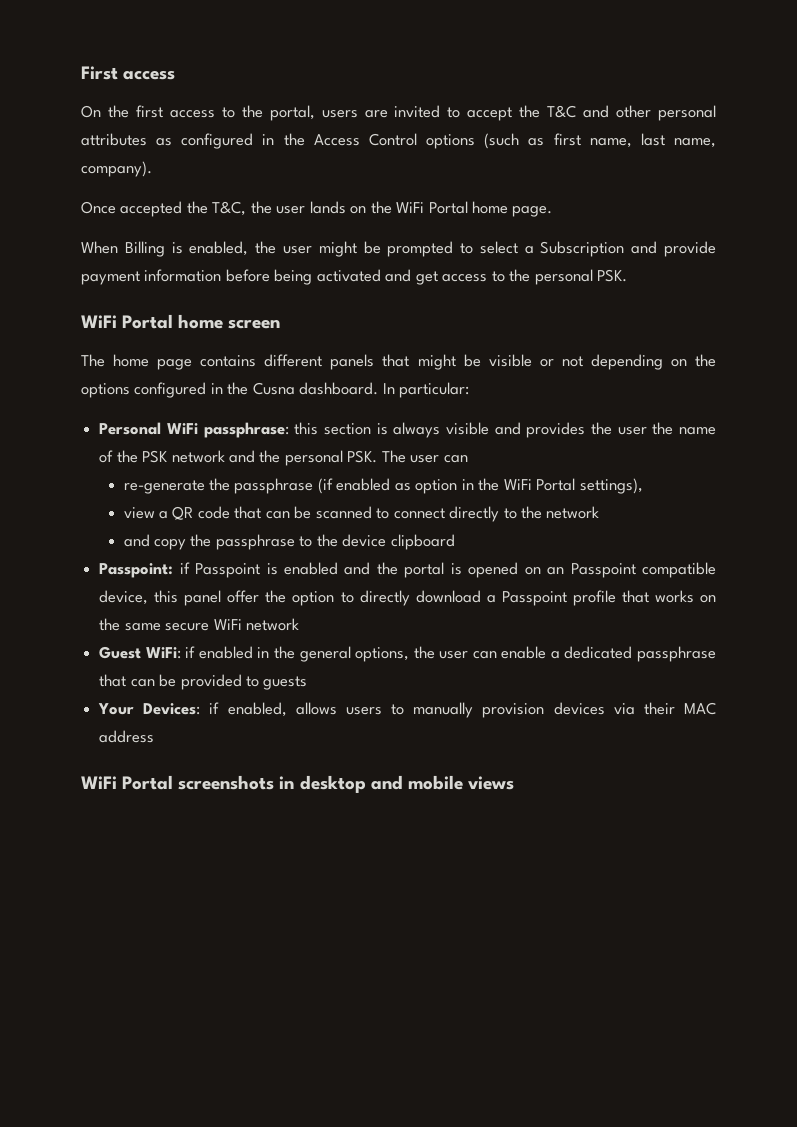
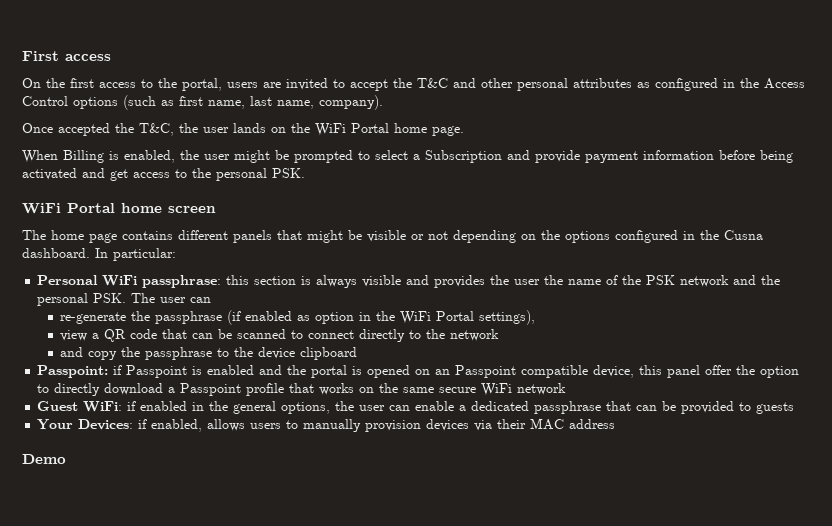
[81,775,514,793] WiFi Portal screenshots in desktop and mobile views -> [22,454,66,464] Demo

